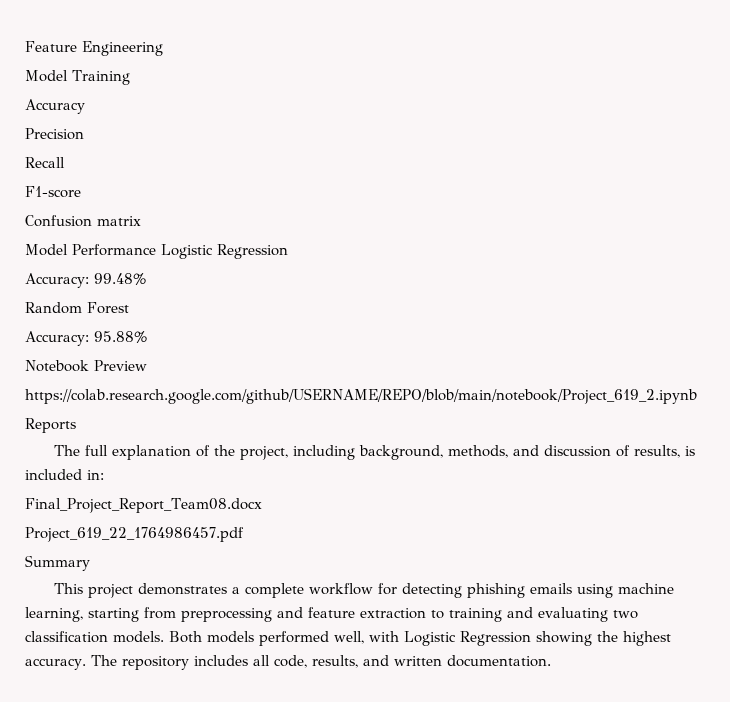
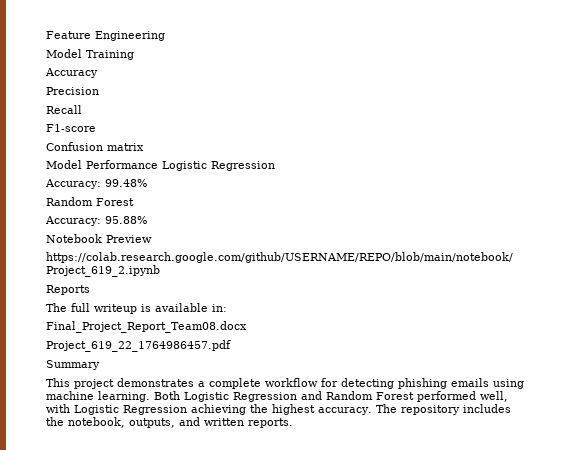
[111,445,695,460] [25,469,82,480] explanation of the project, including background, methods, and discussion of results, is included -> [94,303,208,314] writeup is available
[25,607,638,622] [25,631,254,643] learning, starting from preprocessing and feature extraction to training and evaluating two classification models. Both models -> [98,391,414,402] learning. Both Logistic Regression and Random Forest
[536,631,592,646] showing -> [191,404,246,415] achieving
[252,655,358,668] all code, results, -> [46,417,175,428] the notebook, outputs,
[446,655,551,667] documentation. -> [248,418,293,428] reports.

